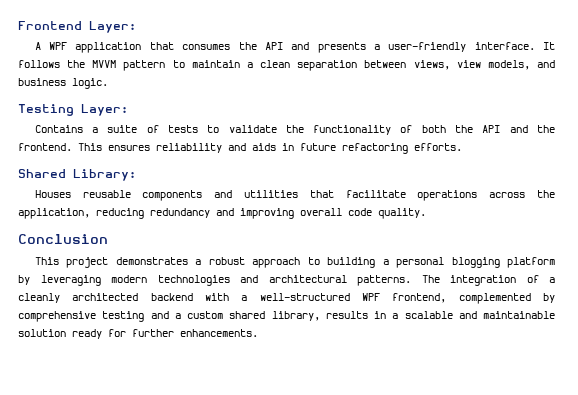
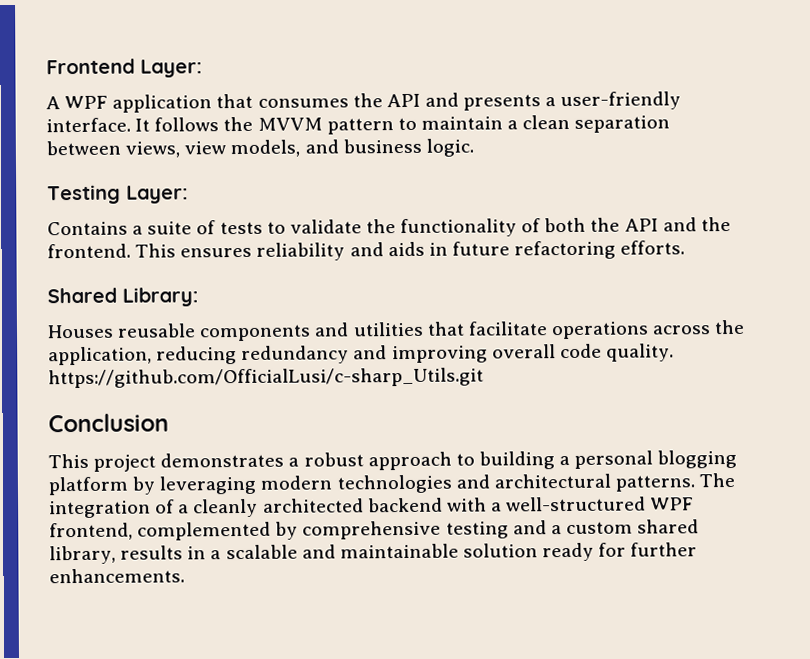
(426, 213) none -> [48,367,484,389] https://github.com/OfficialLusi/c-sharp_Utils.git

